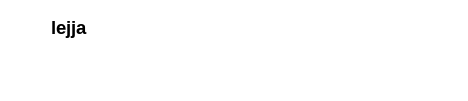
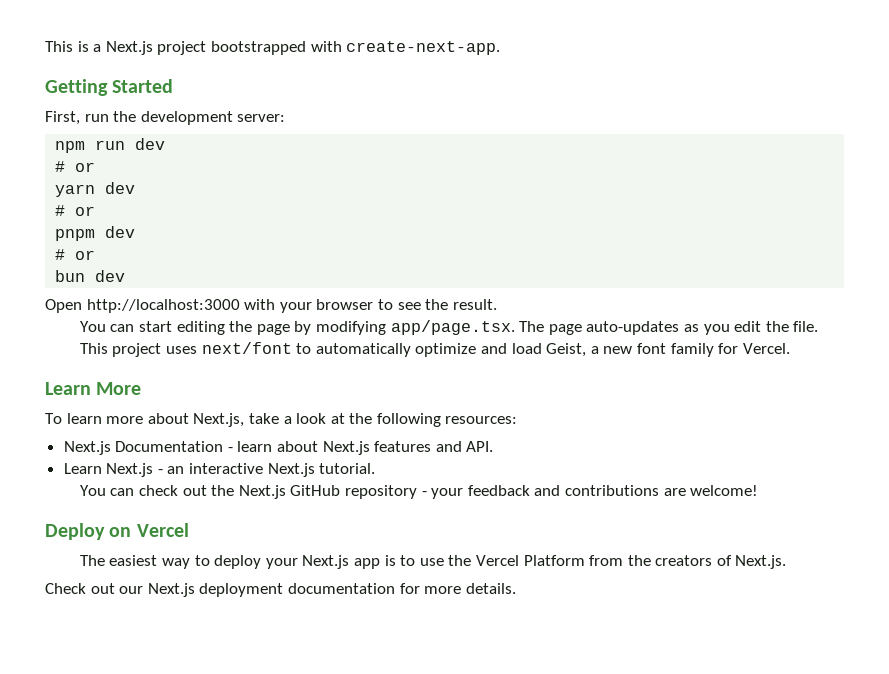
[51,21,87,38] lejja -> [45,41,501,55] [45,79,174,96] [45,111,286,125] [55,138,166,153] [55,161,96,172] [55,182,136,197] [55,205,96,216] [55,226,136,241] [55,249,96,260] [55,270,126,282] [45,299,497,313] [79,320,819,335] [79,342,790,357] [45,382,142,395] [45,413,518,427] [63,441,494,455] [63,463,376,477] [79,485,759,499] [45,523,189,540] [79,555,787,569] [45,583,516,597] This is a Next.js project bootstrapped with create-next-app. // Getting Started // First, run the development server: // npm run dev // # or // yarn dev // # or // pnpm dev // # or // bun dev // Open http://localhost:3000 with your browser to see the result. // You can start editing the page by modifying app/page.tsx. The page auto-updates as you edit the file. // This project uses next/font to automatically optimize and load Geist, a new font family for Vercel. // Learn More // To learn more about Next.js, take a look at the following resources: // Next.js Documentation - learn about Next.js features and API. // Learn Next.js - an interactive Next.js tutorial. // You can check out the Next.js GitHub repository - your feedback and contributions are welcome! // Deploy on Vercel // The easiest way to deploy your Next.js app is to use the Vercel Platform from the creators of Next.js. // Check out our Next.js deployment documentation for more details.

